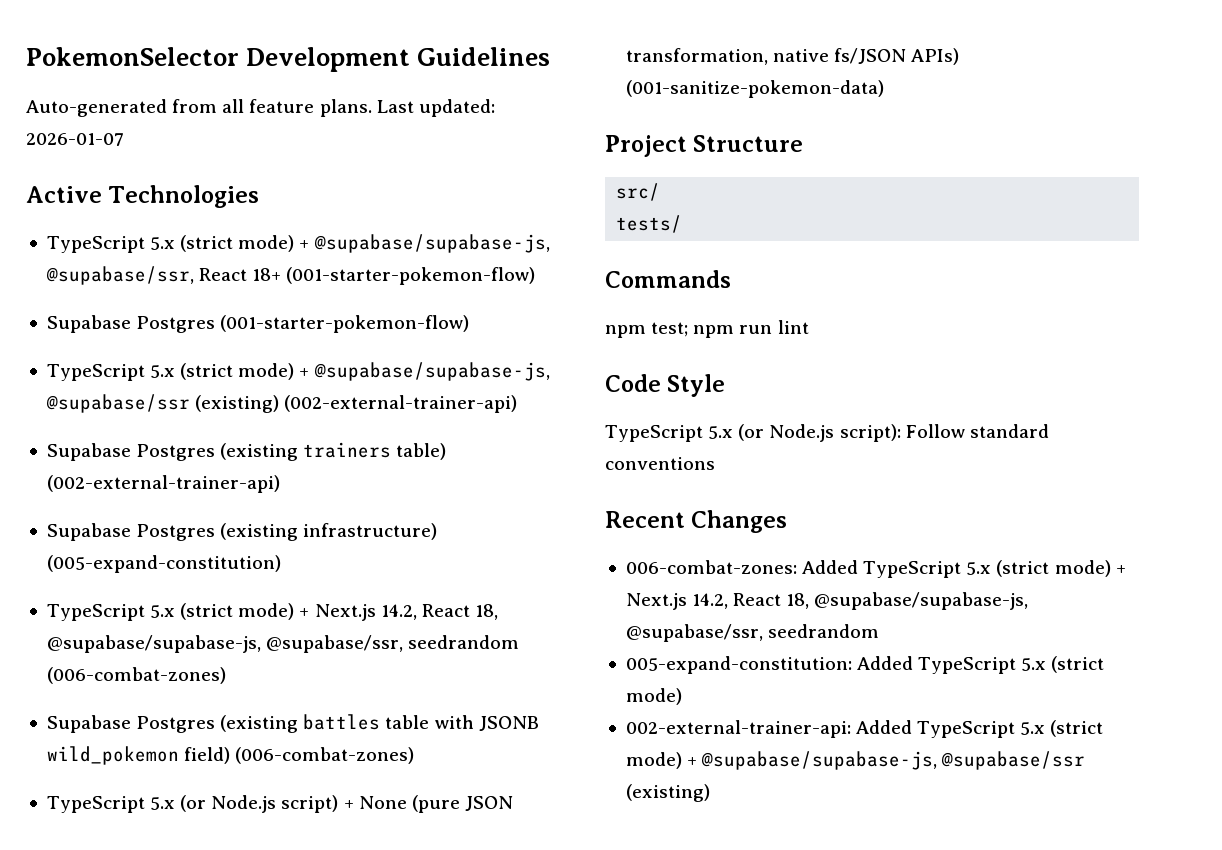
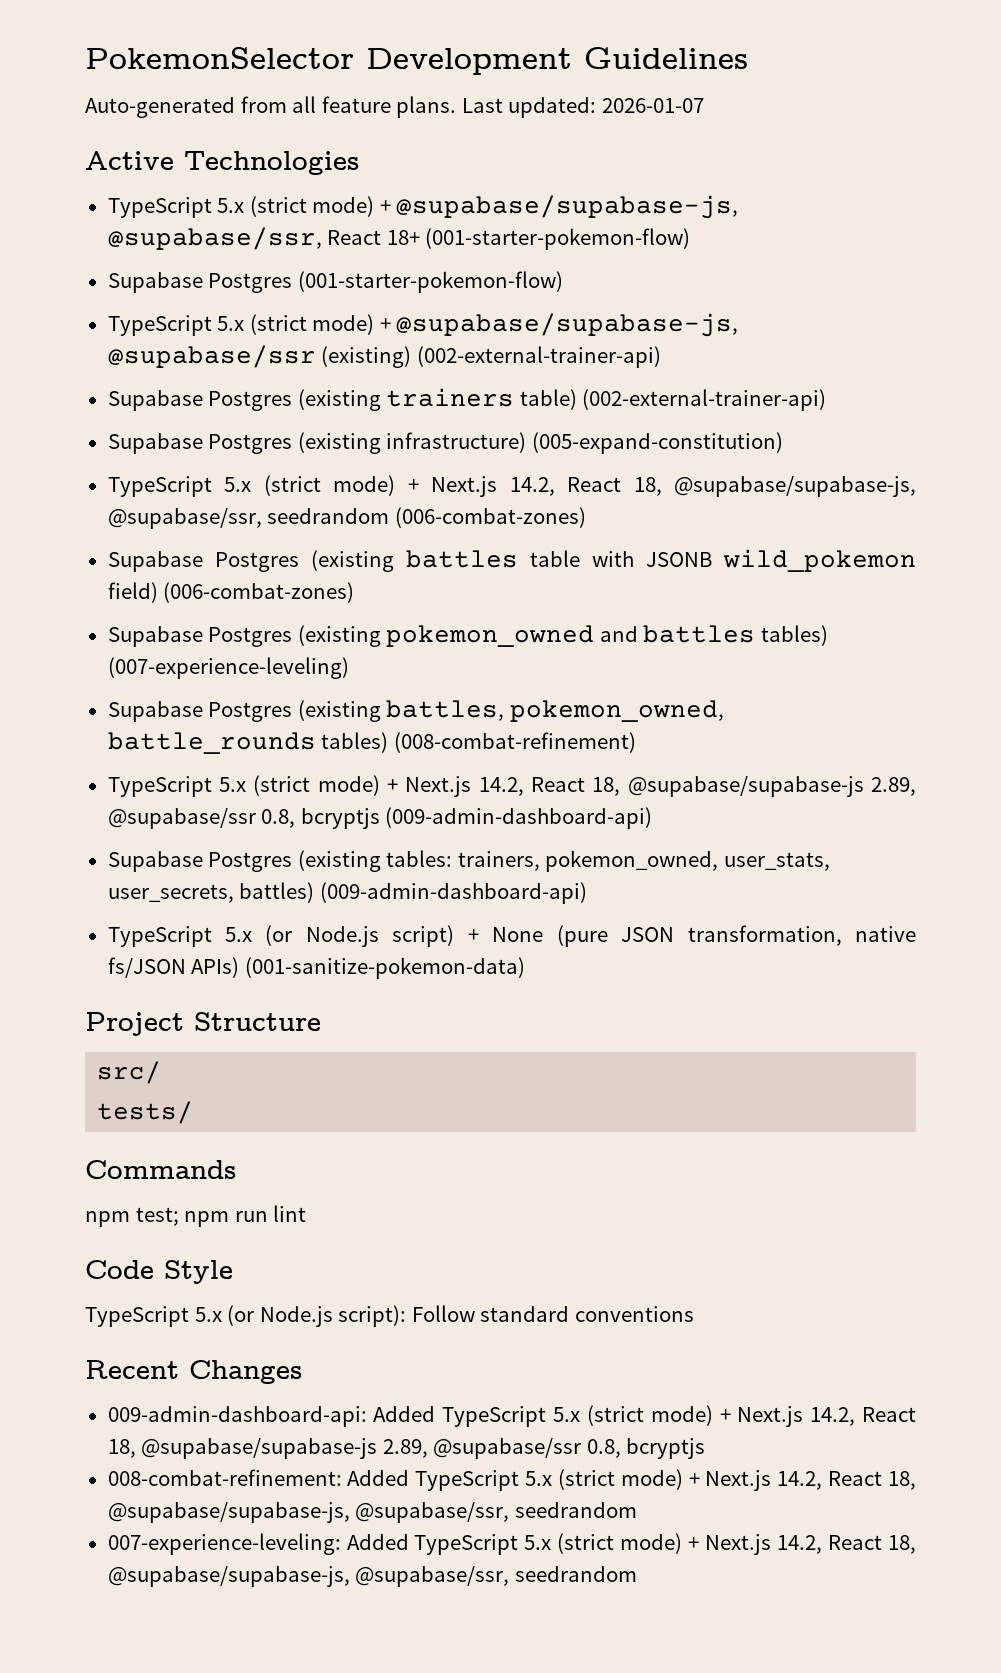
(415, 755) none -> [107,625,828,647] [107,657,349,679] [107,700,724,722] [107,732,636,754] [107,775,917,797] [107,807,653,829] [107,850,830,872] [107,882,587,904] // Supabase Postgres (existing pokemon_owned and battles tables) (007-experience-leveling) // Supabase Postgres (existing battles, pokemon_owned, battle_rounds tables) (008-combat-refinement) // TypeScript 5.x (strict mode) + Next.js 14.2, React 18, @supabase/supabase-js 2.89, @supabase/ssr 0.8, bcryptjs (009-admin-dashboard-api) // Supabase Postgres (existing tables: trainers, pokemon_owned, user_stats, user_secrets, battles) (009-admin-dashboard-api)
[625,560,797,574] 006-combat-zones: -> [107,1405,916,1427] [107,1438,706,1459] [107,1469,342,1486] 009-admin-dashboard-api: Added TypeScript 5.x (strict mode) + Next.js 14.2, React 18, @supabase/supabase-js 2.89, @supabase/ssr 0.8, bcryptjs // 008-combat-refinement:
[625,656,1105,674] [625,688,682,705] [625,720,1104,738] [625,751,1086,770] [625,784,710,802] 005-expand-constitution: Added TypeScript 5.x (strict mode) // 002-external-trainer-api: Added TypeScript 5.x (strict mode) + @supabase/supabase-js, @supabase/ssr (existing) -> [107,1533,917,1555] [107,1566,637,1587] 007-experience-leveling: Added TypeScript 5.x (strict mode) + Next.js 14.2, React 18, @supabase/supabase-js, @supabase/ssr, seedrandom

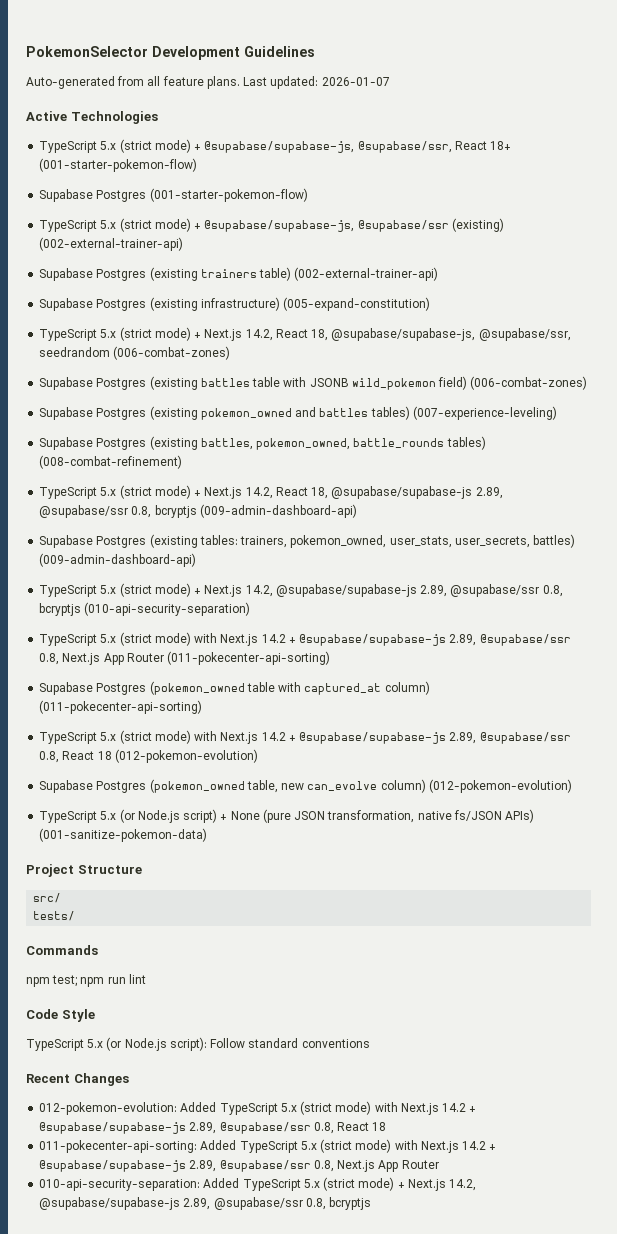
(587, 893) none -> [39,583,563,597] [39,602,251,616] [39,632,571,646] [39,651,331,665] [39,681,430,695] [39,700,203,714] [39,730,571,744] [39,749,258,763] [39,779,572,793] // TypeScript 5.x (strict mode) + Next.js 14.2, @supabase/supabase-js 2.89, @supabase/ssr 0.8, bcryptjs (010-api-security-separation) // TypeScript 5.x (strict mode) with Next.js 14.2 + @supabase/supabase-js 2.89, @supabase/ssr 0.8, Next.js App Router (011-pokecenter-api-sorting) // Supabase Postgres (pokemon_owned table with captured_at column) (011-pokecenter-api-sorting) // TypeScript 5.x (strict mode) with Next.js 14.2 + @supabase/supabase-js 2.89, @supabase/ssr 0.8, React 18 (012-pokemon-evolution) // Supabase Postgres (pokemon_owned table, new can_evolve column) (012-pokemon-evolution)
[107,1405,916,1427] [107,1438,706,1459] [107,1469,917,1491] [107,1502,637,1523] [107,1533,917,1555] [107,1566,637,1587] 009-admin-dashboard-api: Added TypeScript 5.x (strict mode) + Next.js 14.2, React 18, @supabase/supabase-js 2.89, @supabase/ssr 0.8, bcryptjs // 008-combat-refinement: Added TypeScript 5.x (strict mode) + Next.js 14.2, React 18, @supabase/supabase-js, @supabase/ssr, seedrandom // 007-experience-leveling: Added TypeScript 5.x (strict mode) + Next.js 14.2, React 18, @supabase/supabase-js, @supabase/ssr, seedrandom -> [39,1101,477,1115] [39,1122,387,1134] [39,1139,497,1153] [39,1160,439,1172] [39,1177,477,1191] [39,1197,372,1210] 012-pokemon-evolution: Added TypeScript 5.x (strict mode) with Next.js 14.2 + @supabase/supabase-js 2.89, @supabase/ssr 0.8, React 18 // 011-pokecenter-api-sorting: Added TypeScript 5.x (strict mode) with Next.js 14.2 + @supabase/supabase-js 2.89, @supabase/ssr 0.8, Next.js App Router // 010-api-security-separation: Added TypeScript 5.x (strict mode) + Next.js 14.2, @supabase/supabase-js 2.89, @supabase/ssr 0.8, bcryptjs

